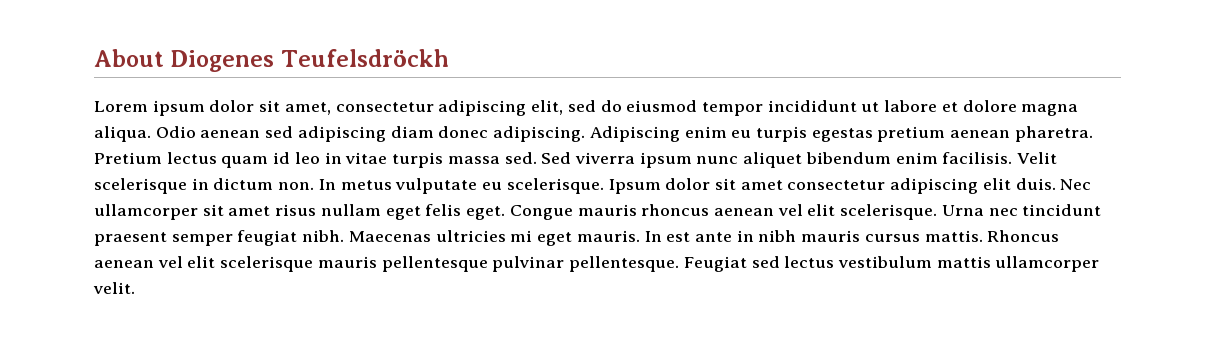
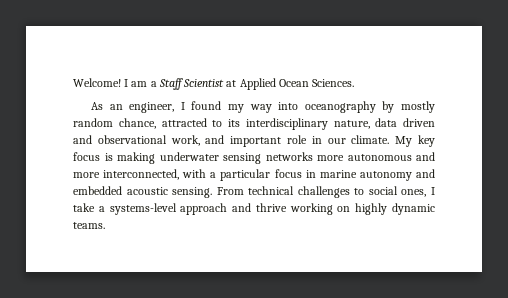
[94,49,449,72] [94,100,1079,116] [94,126,1093,142] [94,152,1058,168] [94,178,1092,194] [94,204,1102,220] [94,230,1060,246] [94,256,1100,272] [93,282,135,294] About Diogenes Teufelsdröckh // Lorem ipsum dolor sit amet, consectetur adipiscing elit, sed do eiusmod tempor incididunt ut labore et dolore magna aliqua. Odio aenean sed adipiscing diam donec adipiscing. Adipiscing enim eu turpis egestas pretium aenean pharetra. Pretium lectus quam id leo in vitae turpis massa sed. Sed viverra ipsum nunc aliquet bibendum enim facilisis. Velit scelerisque in dictum non. In metus vulputate eu scelerisque. Ipsum dolor sit amet consectetur adipiscing elit duis. Nec ullamcorper sit amet risus nullam eget felis eget. Congue mauris rhoncus aenean vel elit scelerisque. Urna nec tincidunt praesent semper feugiat nibh. Maecenas ultricies mi eget mauris. In est ante in nibh mauris cursus mattis. Rhoncus aenean vel elit scelerisque mauris pellentesque pulvinar pellentesque. Feugiat sed lectus vestibulum mattis ullamcorper velit. -> [73,78,355,90] [91,101,435,113] [73,118,435,130] [73,135,436,147] [73,152,435,164] [73,169,435,181] [73,186,435,198] [73,203,435,215] [73,222,105,229] Welcome! I am a Staff Scientist at Applied Ocean Sciences. // As an engineer, I found my way into oceanography by mostly random chance, attracted to its interdisciplinary nature, data driven and observational work, and important role in our climate. My key focus is making underwater sensing networks more autonomous and more interconnected, with a particular focus in marine autonomy and embedded acoustic sensing. From technical challenges to social ones, I take a systems-level approach and thrive working on highly dynamic teams.

